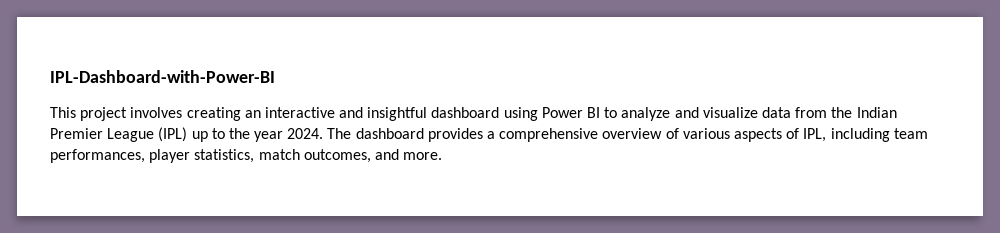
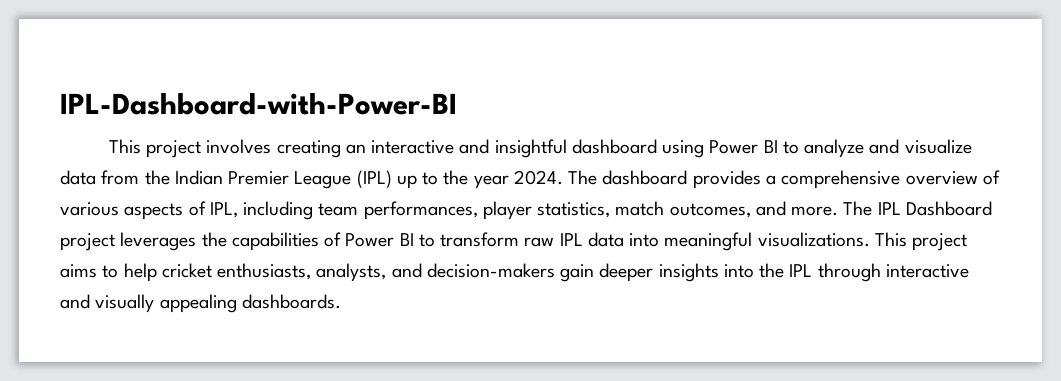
(443, 156) none -> [843,201,992,216] [60,232,968,251] [60,263,969,282] [60,294,341,313] The IPL Dashboard project leverages the capabilities of Power BI to transform raw IPL data into meaningful visualizations. This project aims to help cricket enthusiasts, analysts, and decision-makers gain deeper insights into the IPL through interactive and visually appealing dashboards.

